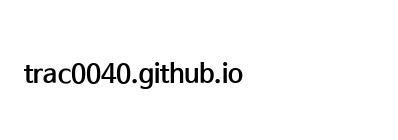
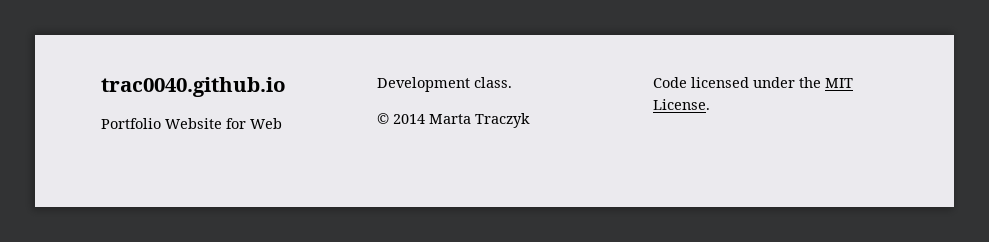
(243, 75) none -> [101,118,282,129] [377,77,512,92] [377,113,530,128] [653,77,853,88] [653,99,710,110] // Portfolio Website for Web Development class. // © 2014 Marta Traczyk // Code licensed under the MIT License.

